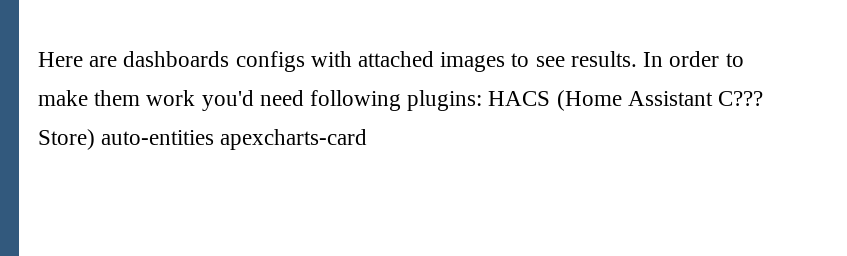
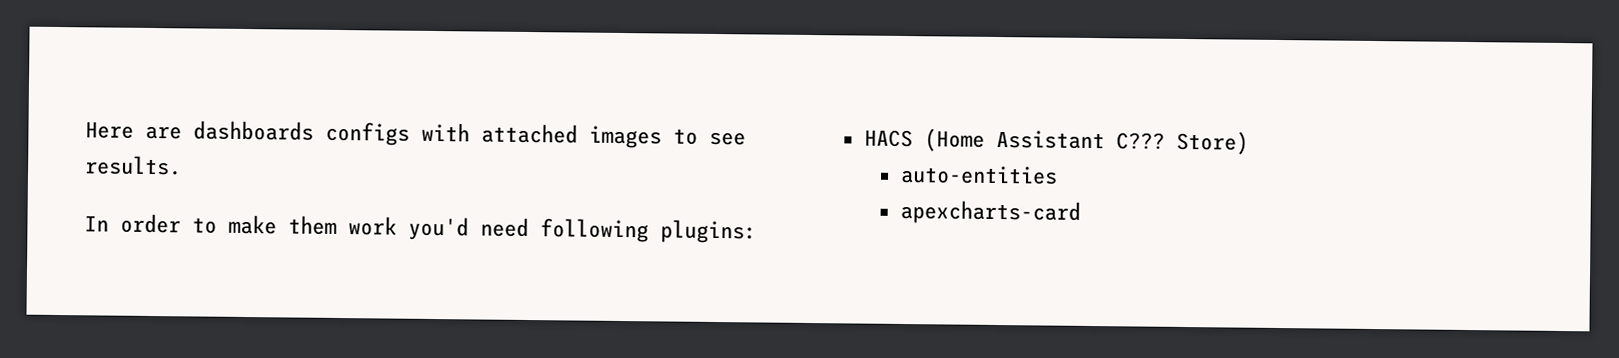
(637, 59) none -> (182, 165) //
(483, 100) none -> (757, 231) //
(95, 139) none -> (1249, 142) //
(215, 137) none -> (1058, 174) //

